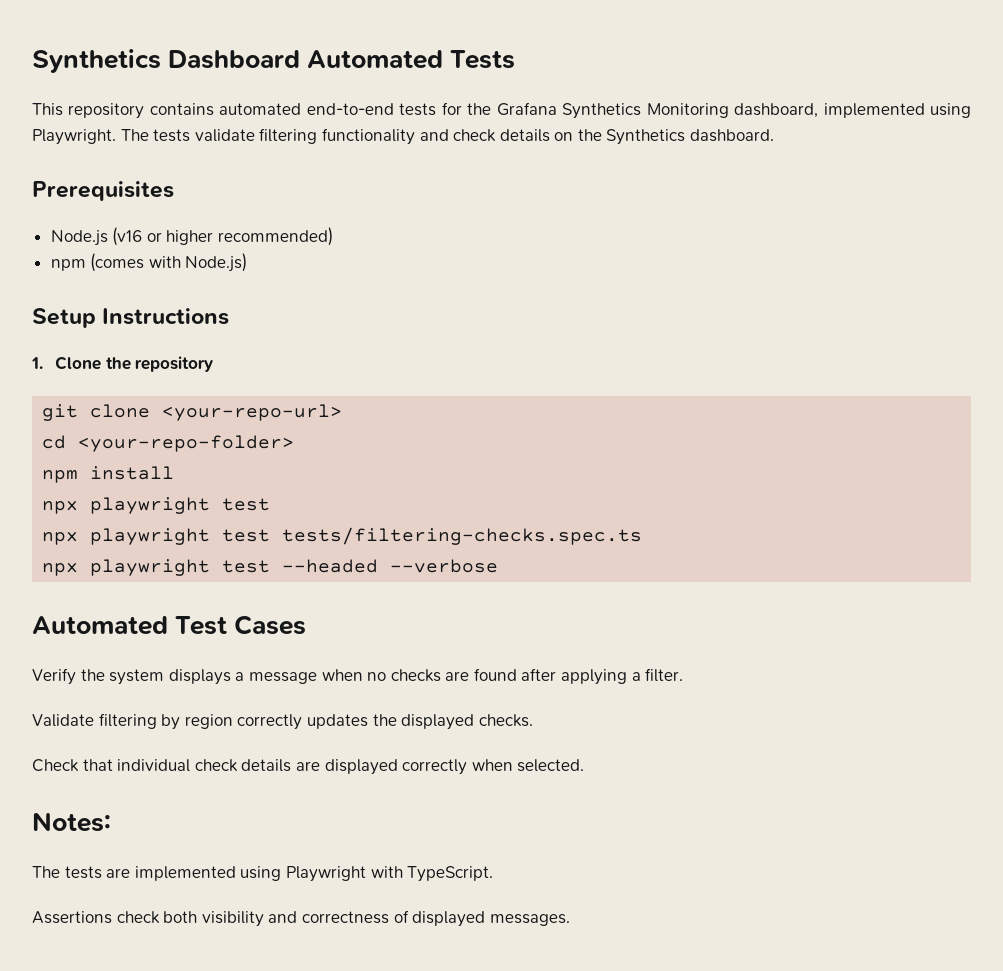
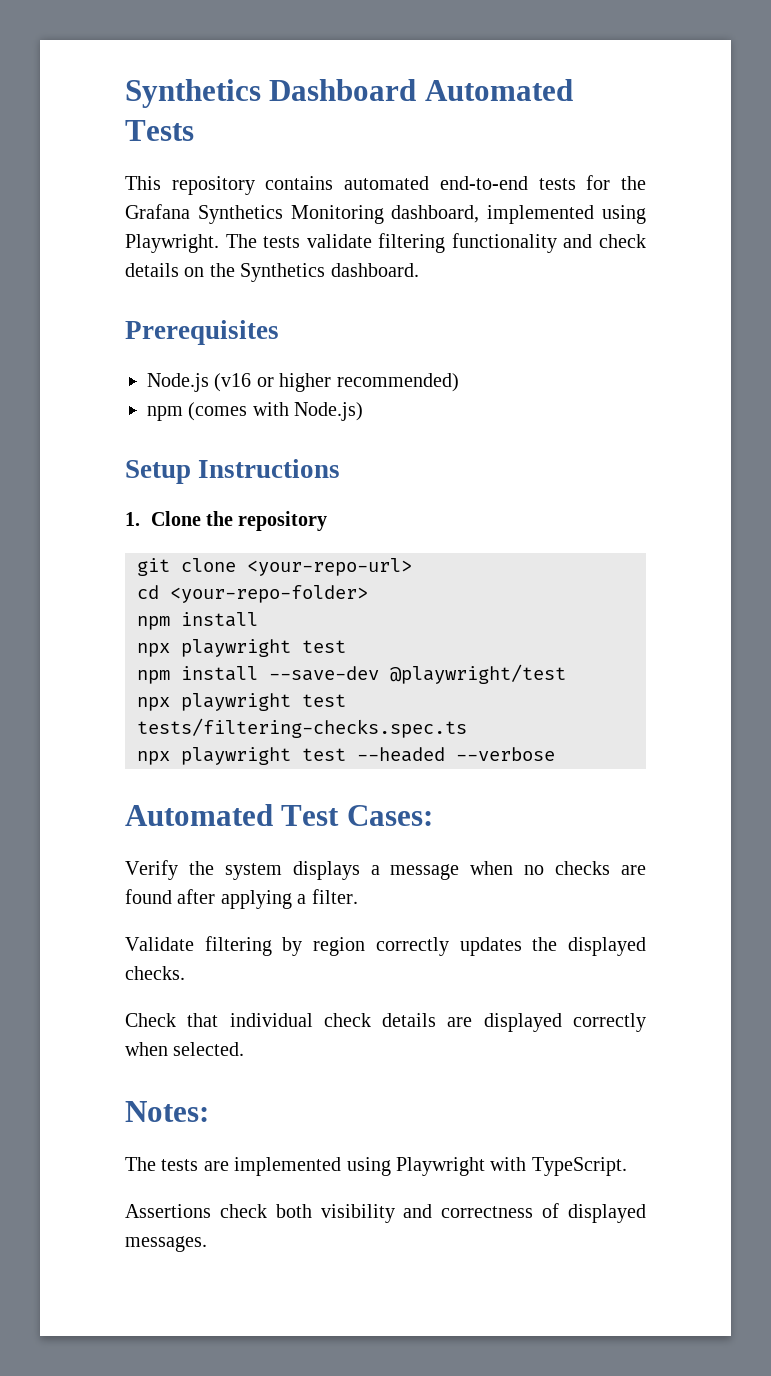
(271, 504) none -> [137,664,566,684] // npm install --save-dev @playwright/test
[234,615,307,635] Cases -> [346,805,433,826] Cases:

